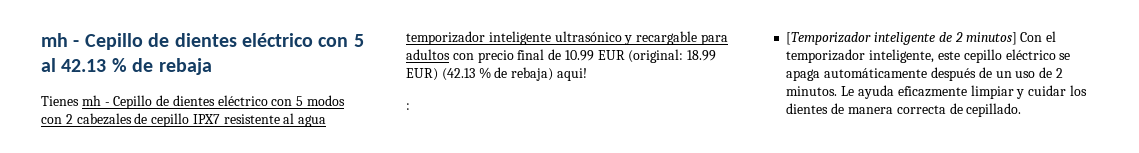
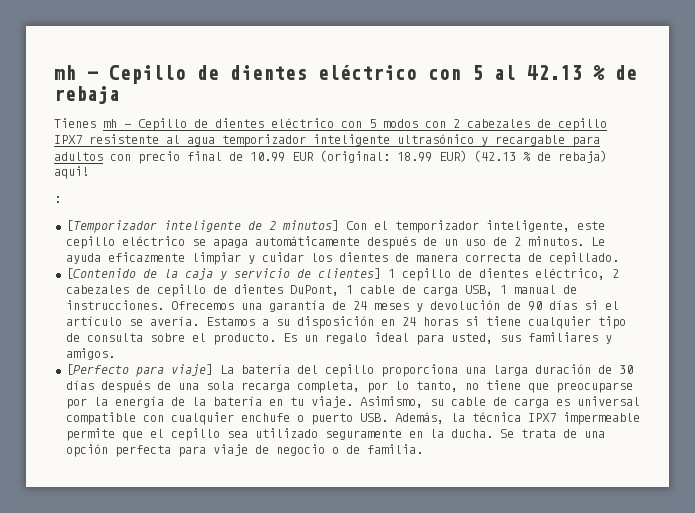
(1022, 110) none -> [65,268,619,281] [65,284,577,297] [65,300,619,312] [65,316,626,329] [65,332,612,345] [65,348,115,360] [65,364,633,377] [65,380,633,393] [65,396,640,409] [65,412,640,425] [65,428,605,441] [65,444,423,457] // [Contenido de la caja y servicio de clientes] 1 cepillo de dientes eléctrico, 2 cabezales de cepillo de dientes DuPont, 1 cable de carga USB, 1 manual de instrucciones. Ofrecemos una garantía de 24 meses y devolución de 90 días si el artículo se avería. Estamos a su disposición en 24 horas si tiene cualquier tipo de consulta sobre el producto. Es un regalo ideal para usted, sus familiares y amigos. // [Perfecto para viaje] La batería del cepillo proporciona una larga duración de 30 días después de una sola recarga completa, por lo tanto, no tiene que preocuparse por la energía de la batería en tu viaje. Asimismo, su cable de carga es universal compatible con cualquier enchufe o puerto USB. Además, la técnica IPX7 impermeable permite que el cepillo sea utilizado seguramente en la ducha. Se trata de una opción perfecta para viaje de negocio o de familia.

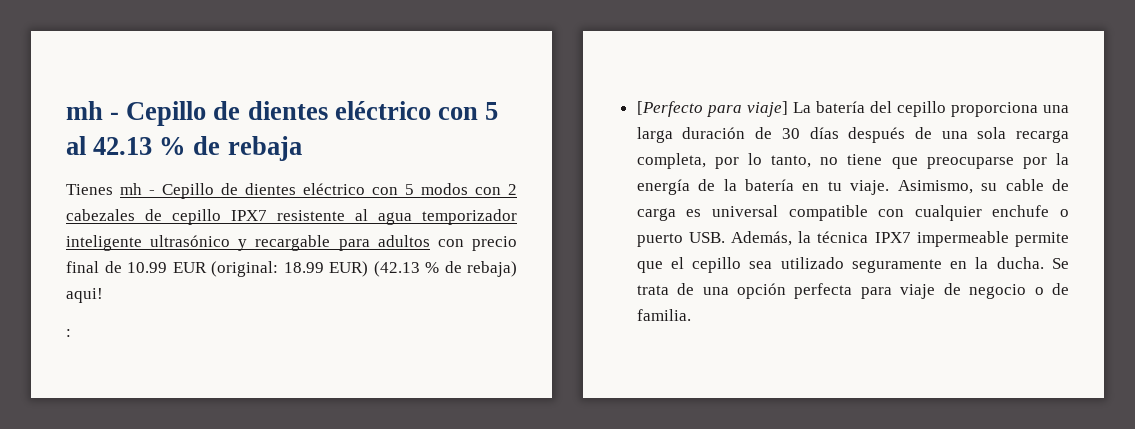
[65,220,605,233] [65,236,605,249] [65,252,619,265] [65,268,619,281] [65,284,577,297] [65,300,619,312] [65,316,626,329] [65,332,612,345] [65,348,115,360] // [Temporizador inteligente de 2 minutos] Con el temporizador inteligente, este cepillo eléctrico se apaga automáticamente después de un uso de 2 minutos. Le ayuda eficazmente limpiar y cuidar los dientes de manera correcta de cepillado. // [Contenido de la caja y servicio de clientes] 1 cepillo de dientes eléctrico, 2 cabezales de cepillo de dientes DuPont, 1 cable de carga USB, 1 manual de instrucciones. Ofrecemos una garantía de 24 meses y devolución de 90 días si el artículo se avería. Estamos a su disposición en 24 horas si tiene cualquier tipo de consulta sobre el producto. Es un regalo ideal para usted, sus familiares y amigos. -> (71, 333) none

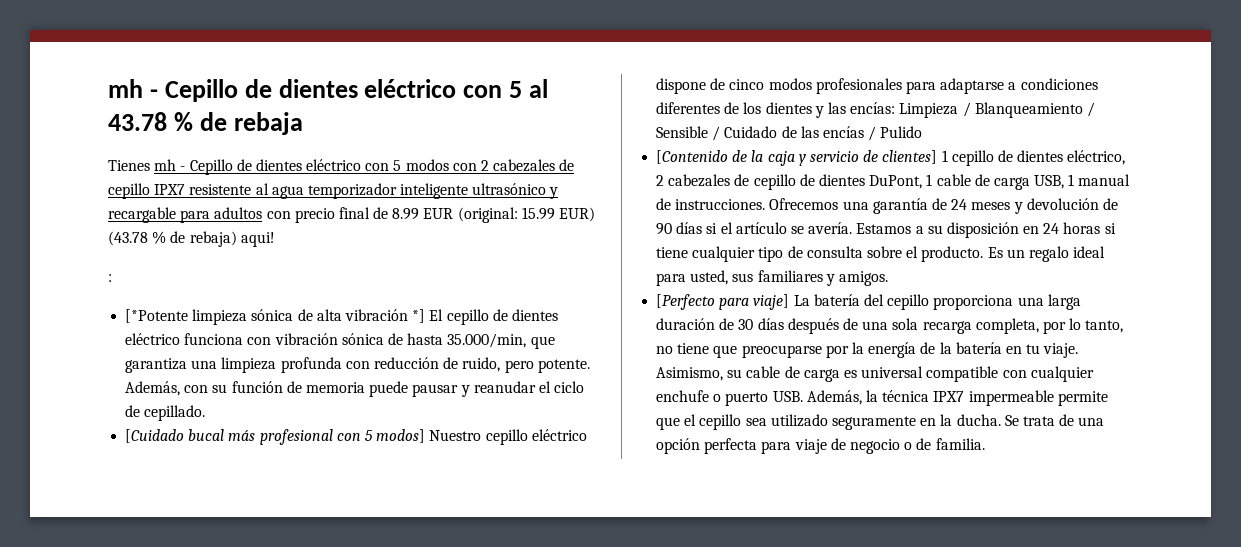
[93,137,153,155] 42.13 -> [108,112,167,131] 43.78
[127,262,167,273] 10.99 -> [392,208,420,220] 8.99
[283,261,420,277] 18.99 EUR) (42.13 -> [521,207,596,222] [108,231,148,246] 15.99 EUR) (43.78
(71, 333) none -> [125,309,558,325] [125,333,555,349] [125,357,590,373] [125,381,585,397] [125,405,206,421] [125,429,587,445] [656,78,1098,94] [656,102,1095,118] [656,126,923,141] [656,150,1126,166] [656,174,1131,190] [656,198,1118,214] [656,222,1116,238] [656,246,1106,262] [656,270,888,286] // [*Potente limpieza sónica de alta vibración *] El cepillo de dientes eléctrico funciona con vibración sónica de hasta 35.000/min, que garantiza una limpieza profunda con reducción de ruido, pero potente. Además, con su función de memoria puede pausar y reanudar el ciclo de cepillado. // [Cuidado bucal más profesional con 5 modos] Nuestro cepillo eléctrico dispone de cinco modos profesionales para adaptarse a condiciones diferentes de los dientes y las encías: Limpieza / Blanqueamiento / Sensible / Cuidado de las encías / Pulido // [Contenido de la caja y servicio de clientes] 1 cepillo de dientes eléctrico, 2 cabezales de cepillo de dientes DuPont, 1 cable de carga USB, 1 manual de instrucciones. Ofrecemos una garantía de 24 meses y devolución de 90 días si el artículo se avería. Estamos a su disposición en 24 horas si tiene cualquier tipo de consulta sobre el producto. Es un regalo ideal para usted, sus familiares y amigos.

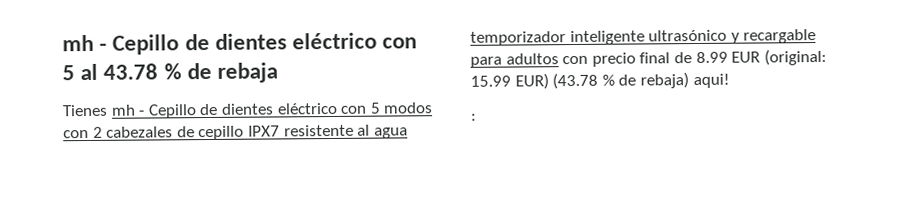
[125,309,558,325] [125,333,555,349] [125,357,590,373] [125,381,585,397] [125,405,206,421] [125,429,587,445] [656,78,1098,94] [656,102,1095,118] [656,126,923,141] [656,150,1126,166] [656,174,1131,190] [656,198,1118,214] [656,222,1116,238] [656,246,1106,262] [656,270,888,286] [656,294,1081,310] [656,318,1124,334] [656,342,1079,358] [656,366,1094,382] [656,390,1108,406] [656,414,1105,430] [656,438,985,454] // [*Potente limpieza sónica de alta vibración *] El cepillo de dientes eléctrico funciona con vibración sónica de hasta 35.000/min, que garantiza una limpieza profunda con reducción de ruido, pero potente. Además, con su función de memoria puede pausar y reanudar el ciclo de cepillado. // [Cuidado bucal más profesional con 5 modos] Nuestro cepillo eléctrico dispone de cinco modos profesionales para adaptarse a condiciones diferentes de los dientes y las encías: Limpieza / Blanqueamiento / Sensible / Cuidado de las encías / Pulido // [Contenido de la caja y servicio de clientes] 1 cepillo de dientes eléctrico, 2 cabezales de cepillo de dientes DuPont, 1 cable de carga USB, 1 manual de instrucciones. Ofrecemos una garantía de 24 meses y devolución de 90 días si el artículo se avería. Estamos a su disposición en 24 horas si tiene cualquier tipo de consulta sobre el producto. Es un regalo ideal para usted, sus familiares y amigos. // [Perfecto para viaje] La batería del cepillo proporciona una larga duración de 30 días después de una sola recarga completa, por lo tanto, no tiene que preocuparse por la energía de la batería en tu viaje. Asimismo, su cable de carga es universal compatible con cualquier enchufe o puerto USB. Además, la técnica IPX7 impermeable permite que el cepillo sea utilizado seguramente en la ducha. Se trata de una opción perfecta para viaje de negocio o de familia. -> (477, 117) none

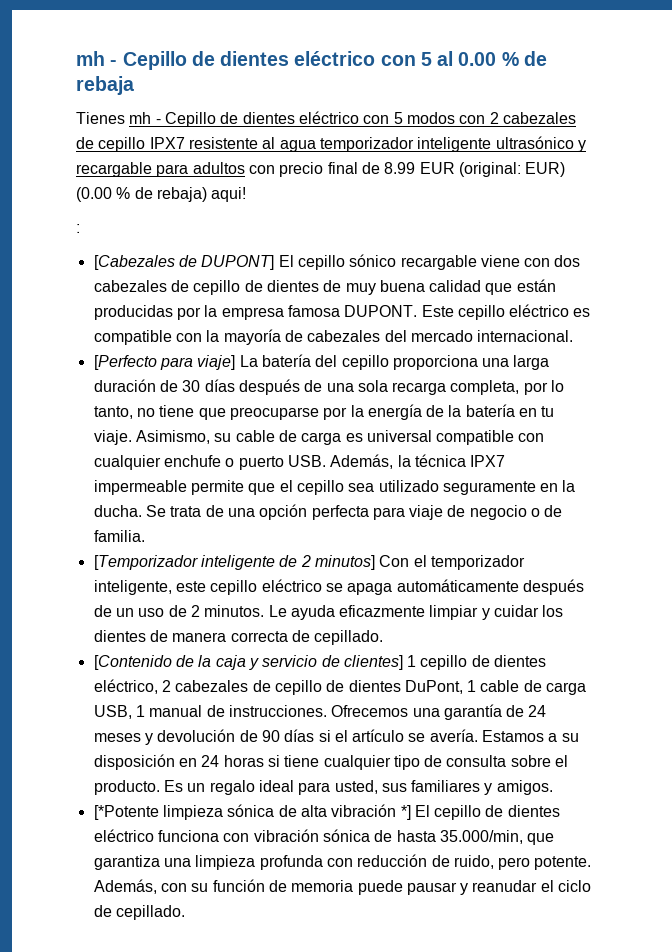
[103,63,159,80] 43.78 -> [458,52,497,66] 0.00
[470,72,599,90] 15.99 EUR) (43.78 -> [525,162,566,177] [76,187,112,202] EUR) (0.00
(477, 117) none -> [93,254,581,270] [93,279,556,295] [93,304,591,320] [93,329,574,345] [93,354,550,370] [93,379,565,395] [93,404,555,420] [93,430,545,445] [93,454,506,470] [93,480,576,495] [93,504,563,520] [93,530,145,542] [93,555,525,570] [93,579,584,595] [93,605,564,620] [93,630,384,645] [93,655,547,670] [93,679,587,695] [93,704,547,720] [93,729,579,745] [93,754,569,770] [93,780,553,795] [93,804,560,820] [93,829,555,845] [93,854,592,870] [93,879,592,895] [93,905,185,920] // [Cabezales de DUPONT] El cepillo sónico recargable viene con dos cabezales de cepillo de dientes de muy buena calidad que están producidas por la empresa famosa DUPONT. Este cepillo eléctrico es compatible con la mayoría de cabezales del mercado internacional. // [Perfecto para viaje] La batería del cepillo proporciona una larga duración de 30 días después de una sola recarga completa, por lo tanto, no tiene que preocuparse por la energía de la batería en tu viaje. Asimismo, su cable de carga es universal compatible con cualquier enchufe o puerto USB. Además, la técnica IPX7 impermeable permite que el cepillo sea utilizado seguramente en la ducha. Se trata de una opción perfecta para viaje de negocio o de familia. // [Temporizador inteligente de 2 minutos] Con el temporizador inteligente, este cepillo eléctrico se apaga automáticamente después de un uso de 2 minutos. Le ayuda eficazmente limpiar y cuidar los dientes de manera correcta de cepillado. // [Contenido de la caja y servicio de clientes] 1 cepillo de dientes eléctrico, 2 cabezales de cepillo de dientes DuPont, 1 cable de carga USB, 1 manual de instrucciones. Ofrecemos una garantía de 24 meses y devolución de 90 días si el artículo se avería. Estamos a su disposición en 24 horas si tiene cualquier tipo de consulta sobre el producto. Es un regalo ideal para usted, sus familiares y amigos. // [*Potente limpieza sónica de alta vibración *] El cepillo de dientes eléctrico funciona con vibración sónica de hasta 35.000/min, que garantiza una limpieza profunda con reducción de ruido, pero potente. Además, con su función de memoria puede pausar y reanudar el ciclo de cepillado.

